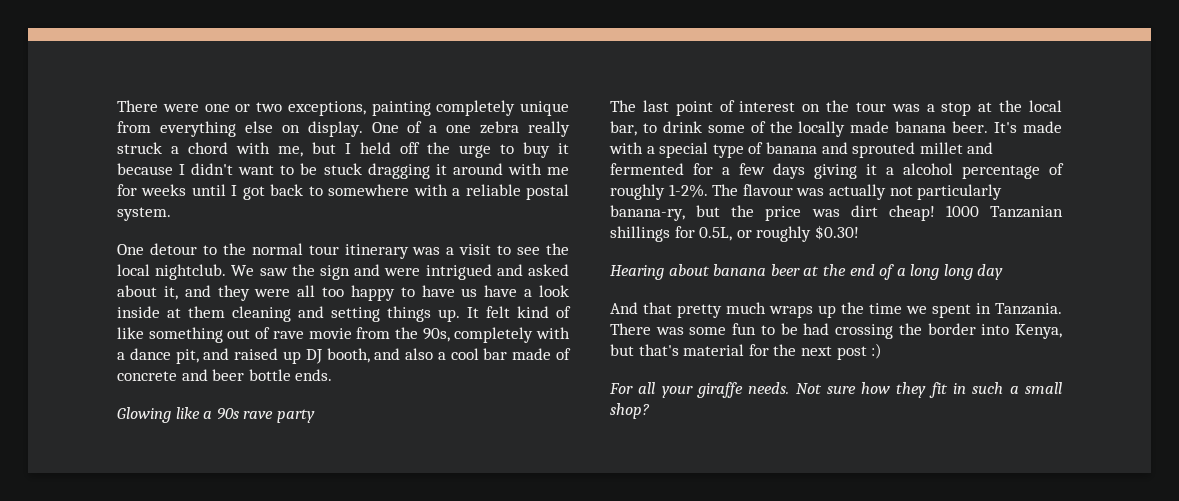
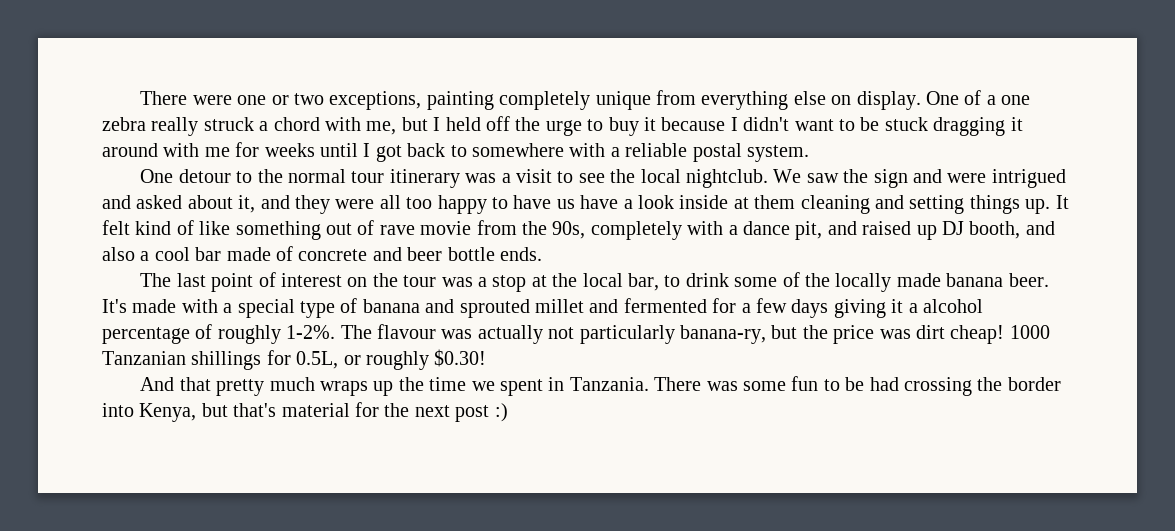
[117,407,315,423] // Glowing like a 90s rave party -> (542, 254) none
[610,264,1004,280] // Hearing about banana beer at the end of a long long day -> (487, 358) none
[609,382,1062,398] [610,403,650,419] // For all your giraffe needs. Not sure how they fit in such a small shop? -> (508, 412) none

